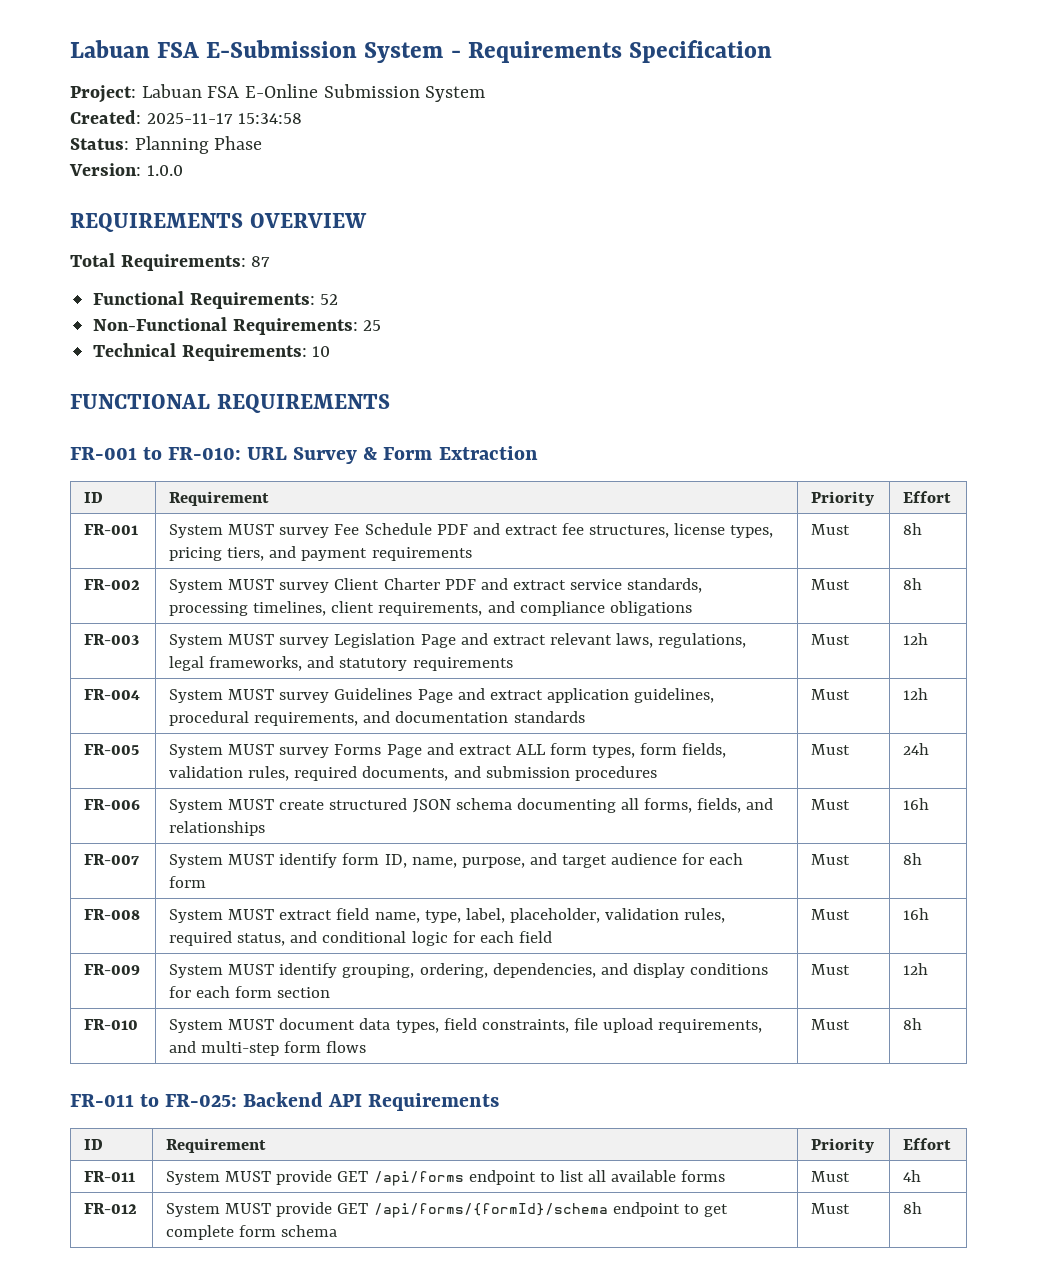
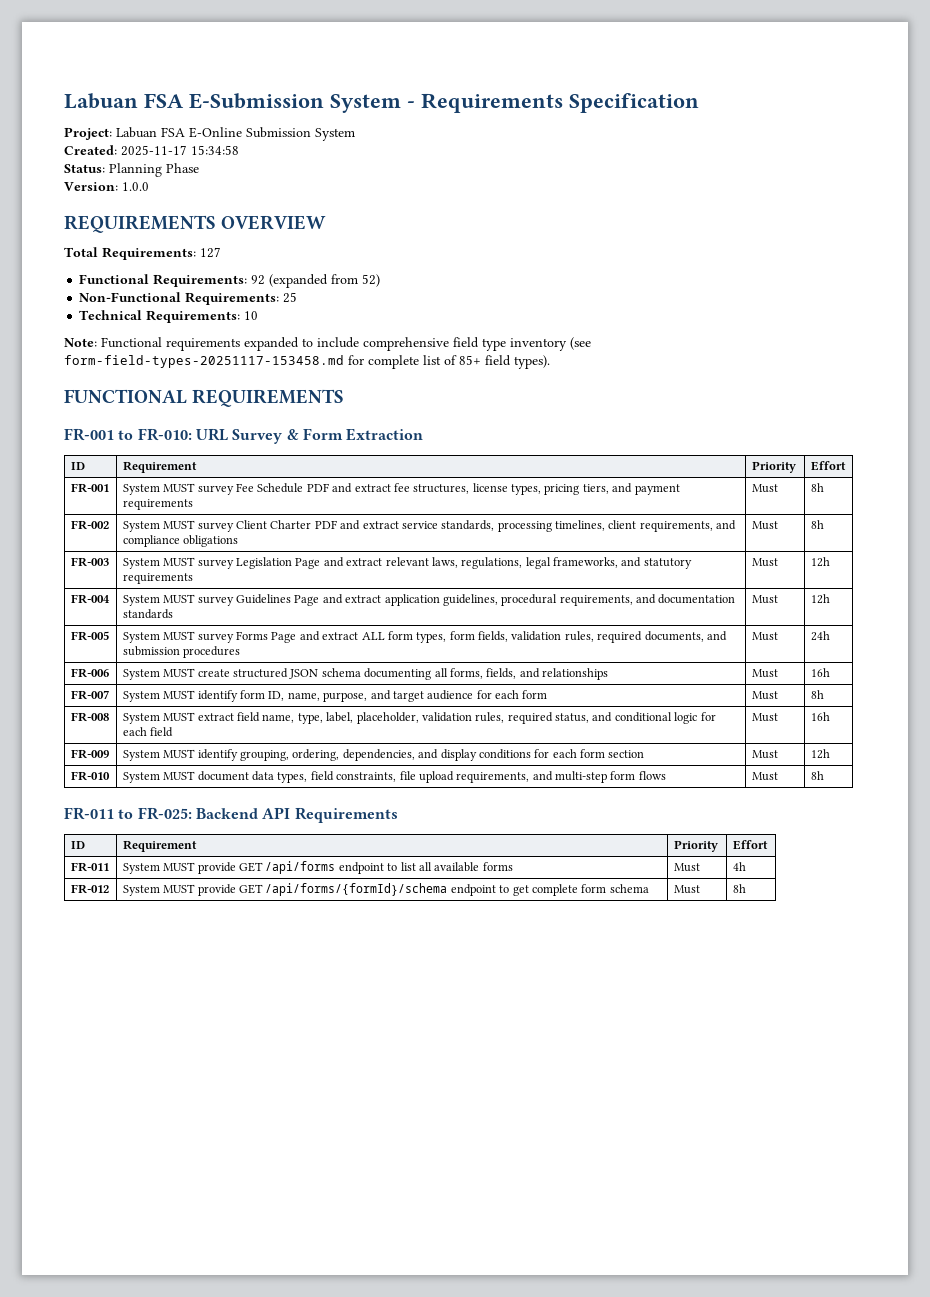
[251,256,271,267] 87 -> [200,247,221,258] 127
[320,294,339,305] 52 -> [251,274,381,288] 92 (expanded from 52)
(331, 351) none -> [64,337,591,351] [64,355,550,369] // Note: Functional requirements expanded to include comprehensive field type inventory (see form-field-types-20251117-153458.md for complete list of 85+ field types).

